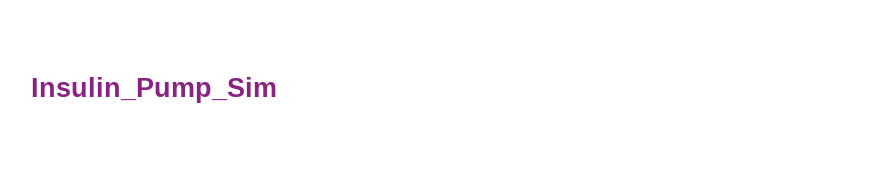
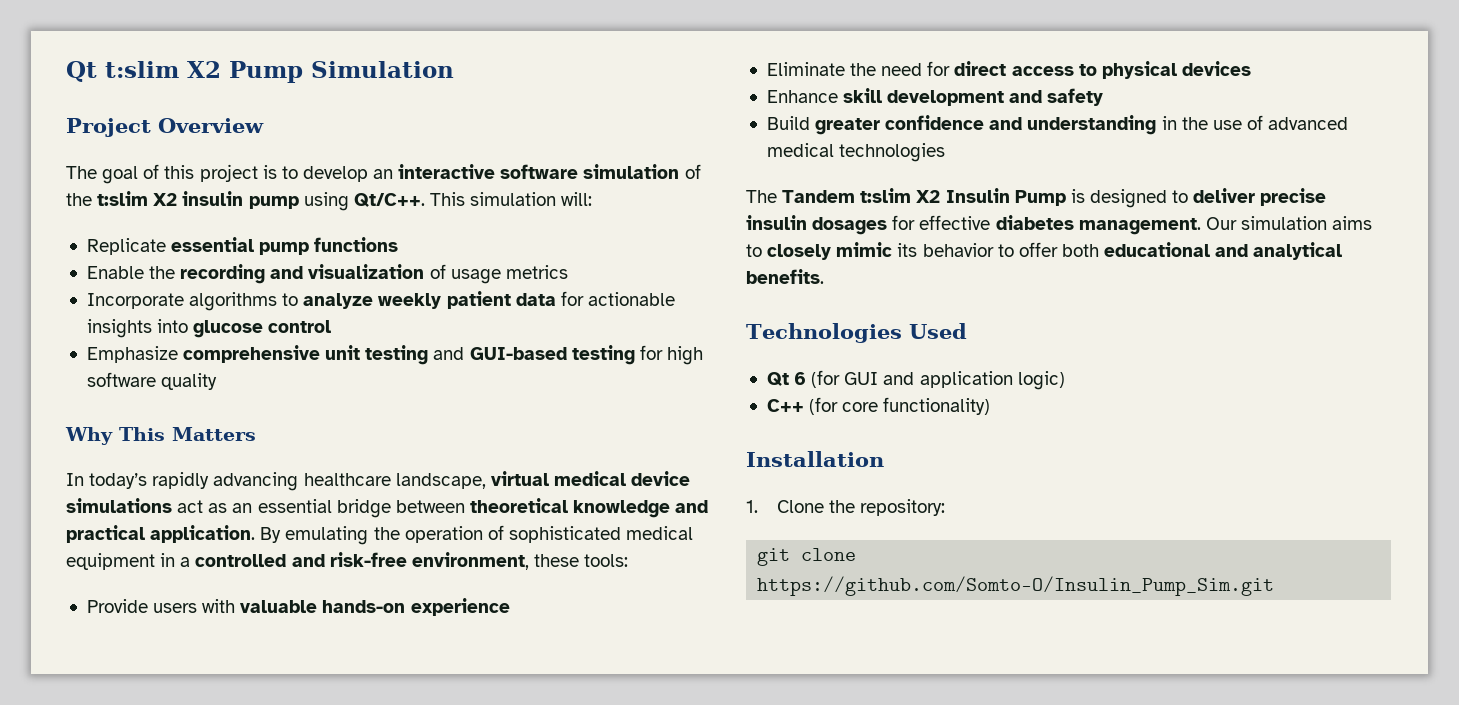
[31,77,277,103] Insulin_Pump_Sim -> [66,61,454,83] [66,118,264,137] [66,164,701,184] [66,191,593,211] [86,237,399,255] [86,264,568,284] [86,291,675,311] [86,319,332,338] [86,345,703,365] [86,372,218,390] [65,427,256,445] [66,471,691,491] [66,498,709,518] [66,525,694,545] [66,552,629,570] [86,598,510,616] [766,61,1251,79] [766,88,1104,106] [766,115,1349,135] [766,143,946,162] [746,188,1327,208] [746,215,1373,235] [746,242,1343,260] [746,269,824,284] [746,323,967,343] [766,370,1065,390] [766,397,991,415] [746,451,884,467] [746,499,945,516] [757,548,857,566] [757,576,1275,596] Qt t:slim X2 Pump Simulation // Project Overview // The goal of this project is to develop an interactive software simulation of the t:slim X2 insulin pump using Qt/C++. This simulation will: // Replicate essential pump functions // Enable the recording and visualization of usage metrics // Incorporate algorithms to analyze weekly patient data for actionable insights into glucose control // Emphasize comprehensive unit testing and GUI-based testing for high software quality // Why This Matters // In today’s rapidly advancing healthcare landscape, virtual medical device simulations act as an essential bridge between theoretical knowledge and practical application. By emulating the operation of sophisticated medical equipment in a controlled and risk-free environment, these tools: // Provide users with valuable hands-on experience // Eliminate the need for direct access to physical devices // Enhance skill development and safety // Build greater confidence and understanding in the use of advanced medical technologies // The Tandem t:slim X2 Insulin Pump is designed to deliver precise insulin dosages for effective diabetes management. Our simulation aims to closely mimic its behavior to offer both educational and analytical benefits. // Technologies Used // Qt 6 (for GUI and application logic) // C++ (for core functionality) // Installation // 1. Clone the repository: // git clone https://github.com/Somto-O/Insulin_Pump_Sim.git

